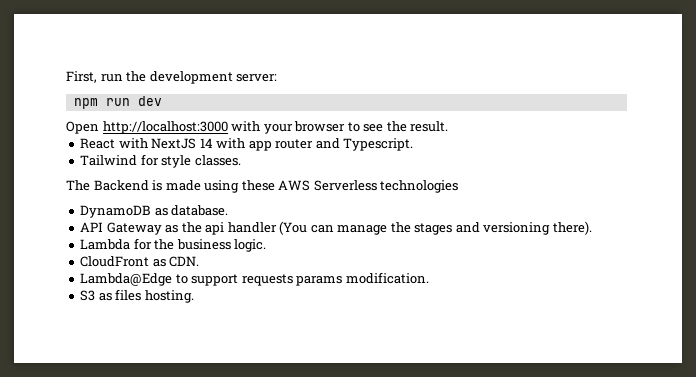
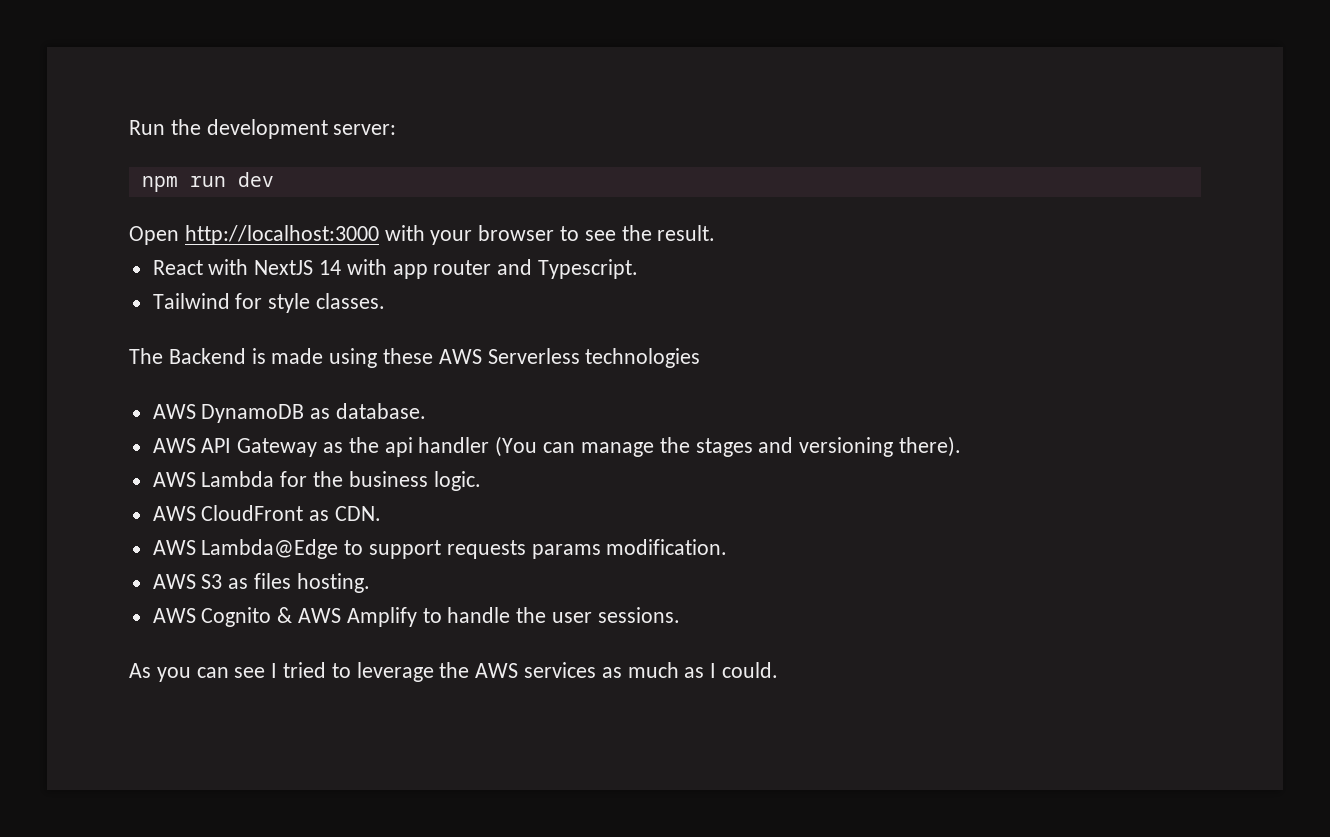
[66,71,123,83] First, run -> [129,120,165,135] Run
(459, 186) none -> [152,404,196,419] AWS
(229, 210) none -> [152,438,196,453] AWS
(592, 228) none -> [152,472,196,487] AWS
(267, 245) none -> [152,506,196,521] AWS
(200, 261) none -> [152,540,196,555] AWS
(429, 278) none -> [152,574,196,589] AWS
(194, 296) none -> [152,607,680,627] [129,662,779,682] // AWS Cognito & AWS Amplify to handle the user sessions. // As you can see I tried to leverage the AWS services as much as I could.

